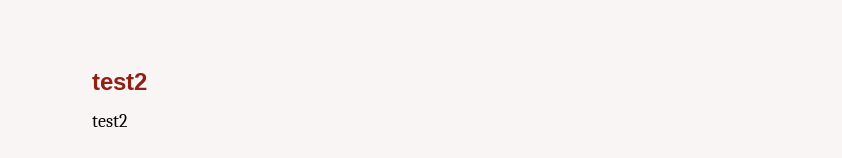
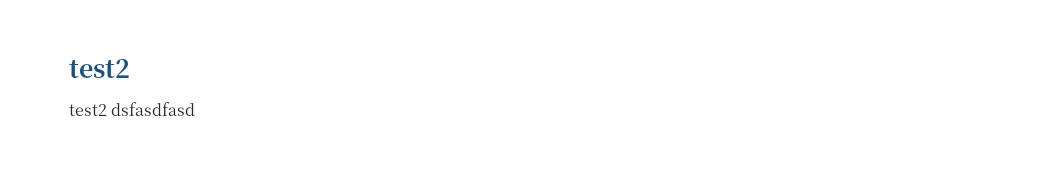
(128, 120) none -> [111,102,196,116] dsfasdfasd

